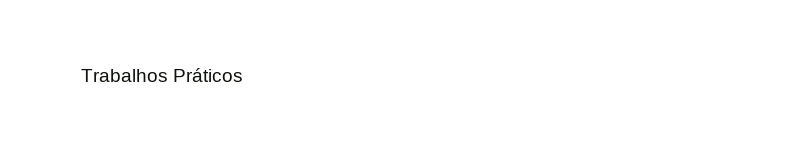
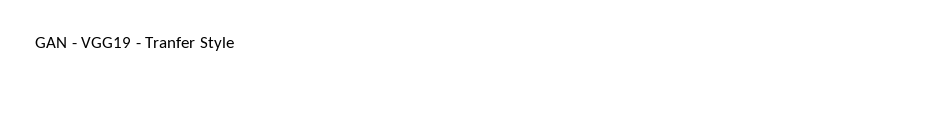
[81,68,244,82] Trabalhos Práticos -> [35,37,234,51] GAN - VGG19 - Tranfer Style

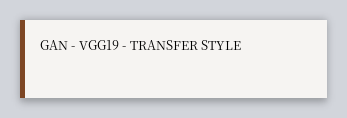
[145,37,234,51] Tranfer Style -> [129,40,241,50] TRANSFER STYLE

